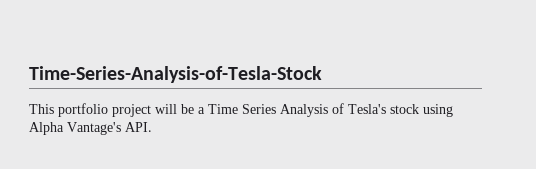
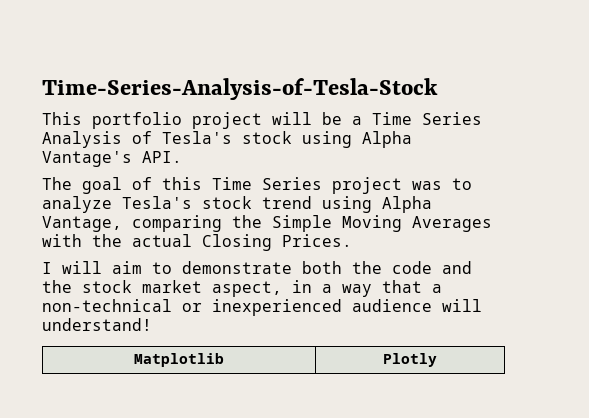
(152, 127) none -> [42,177,472,194] [42,196,432,213] [42,215,492,232] [42,234,352,251] [42,261,472,274] [42,280,442,297] [42,299,482,316] [42,318,152,331] [134,353,224,367] [383,353,437,367] // The goal of this Time Series project was to analyze Tesla's stock trend using Alpha Vantage, comparing the Simple Moving Averages with the actual Closing Prices. // I will aim to demonstrate both the code and the stock market aspect, in a way that a non-technical or inexperienced audience will understand! // Matplotlib | Plotly

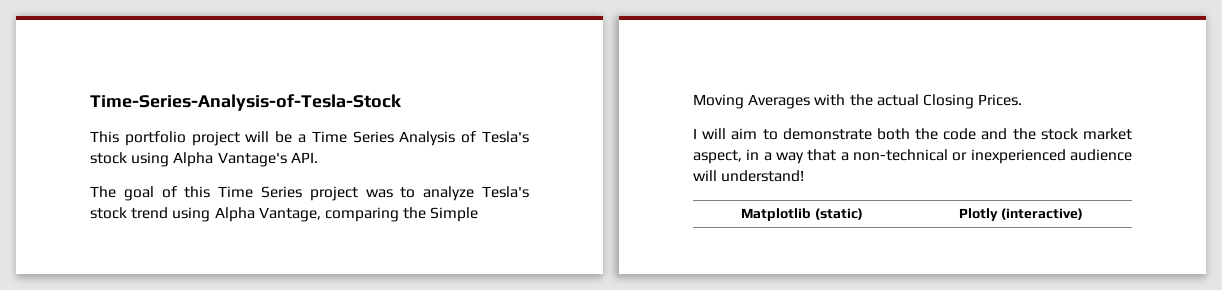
(224, 360) none -> [814,208,863,220] (static)
(437, 360) none -> [1000,208,1083,220] (interactive)

